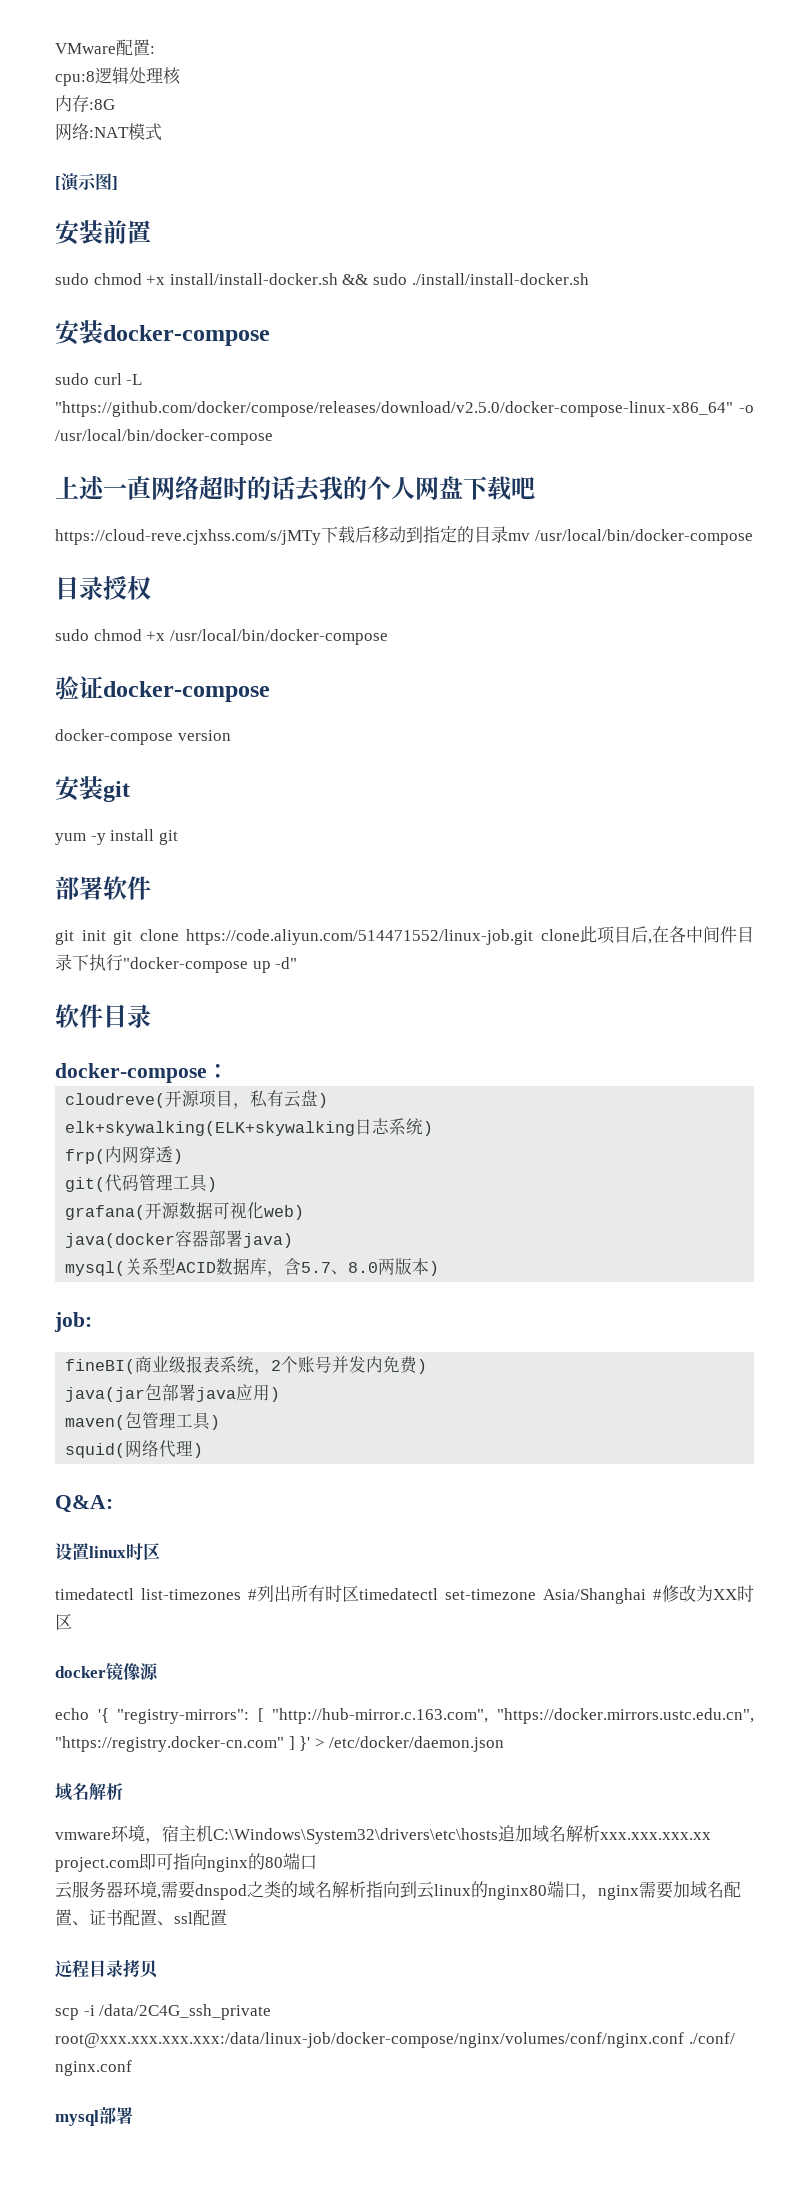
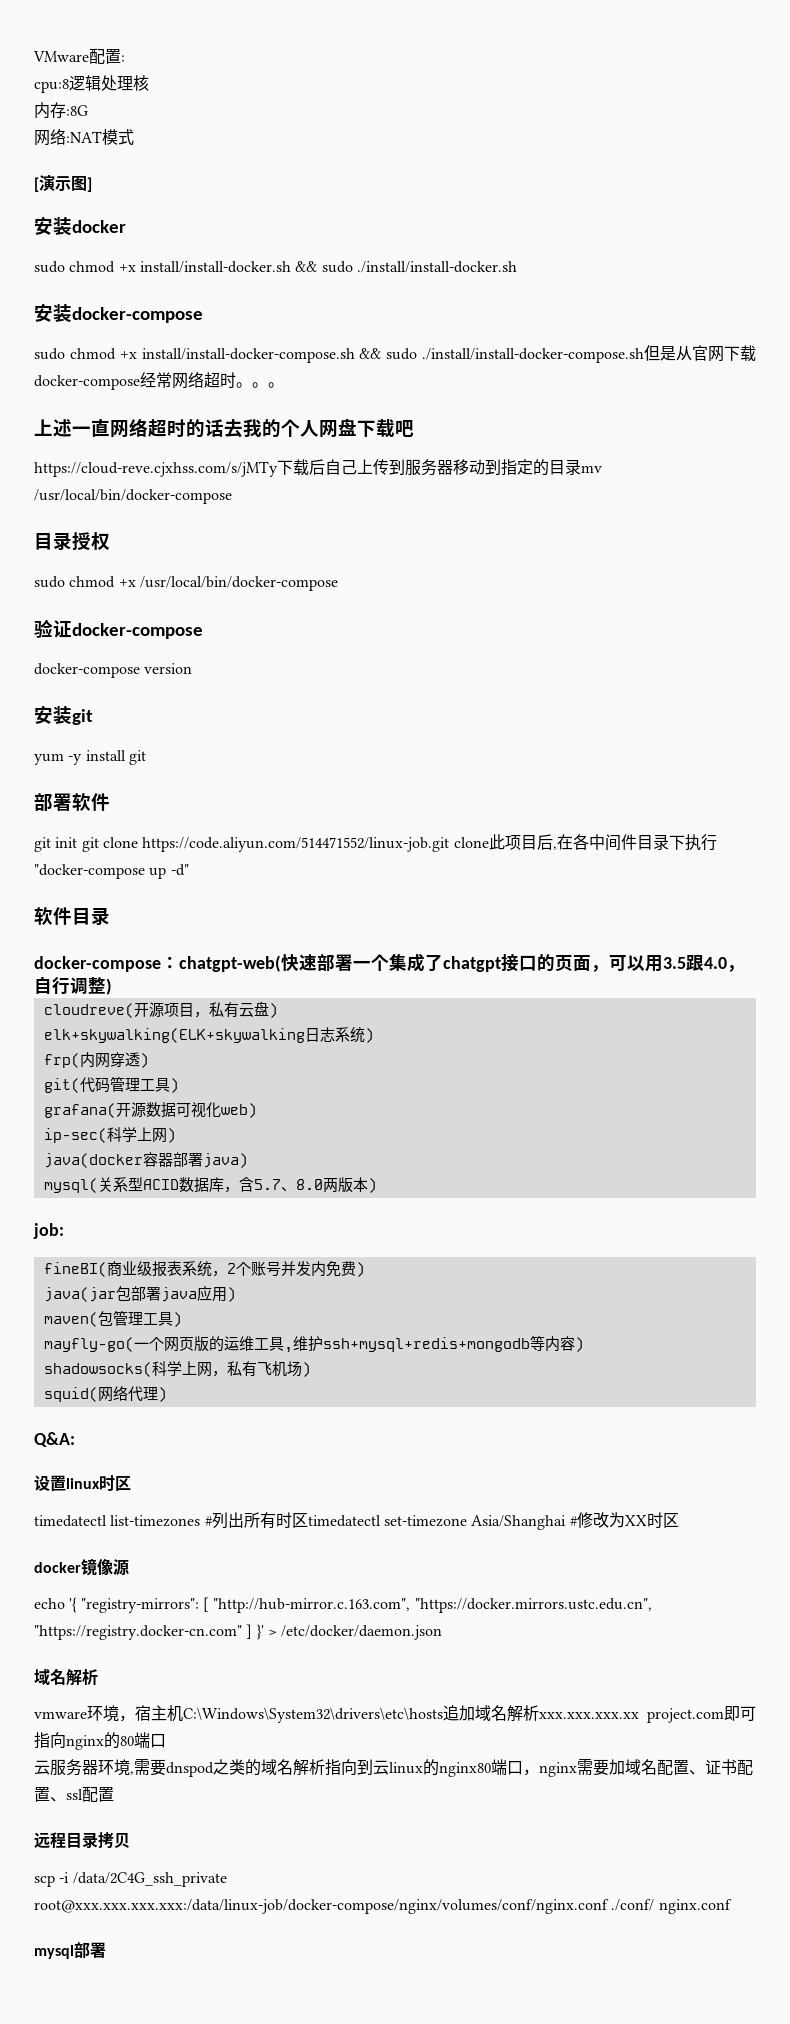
[103,220,151,244] 前置 -> [72,220,126,233] docker
[93,373,143,385] [55,401,754,417] [55,429,273,445] curl -L "https://github.com/docker/compose/releases/download/v2.5.0/docker-compose-linux-x86_64" -o /usr/local/bin/docker-compose -> [69,345,756,363] [34,371,284,390] chmod +x install/install-docker-compose.sh && sudo ./install/install-docker-compose.sh但是从官网下载docker-compose经常网络超时。。。
(372, 534) none -> [325,459,453,476] 自己上传到服务器
(229, 1071) none -> [179,953,745,972] [34,976,112,995] chatgpt-web(快速部署一个集成了chatgpt接口的页面，可以用3.5跟4.0，自行调整)
(305, 1212) none -> [43,1127,176,1143] // ip-sec(科学上网)
(221, 1422) none -> [43,1335,584,1353] [43,1361,311,1377] // mayfly-go(一个网页版的运维工具,维护ssh+mysql+redis+mongodb等内容) // shadowsocks(科学上网，私有飞机场)

